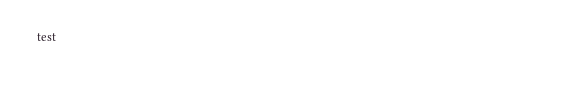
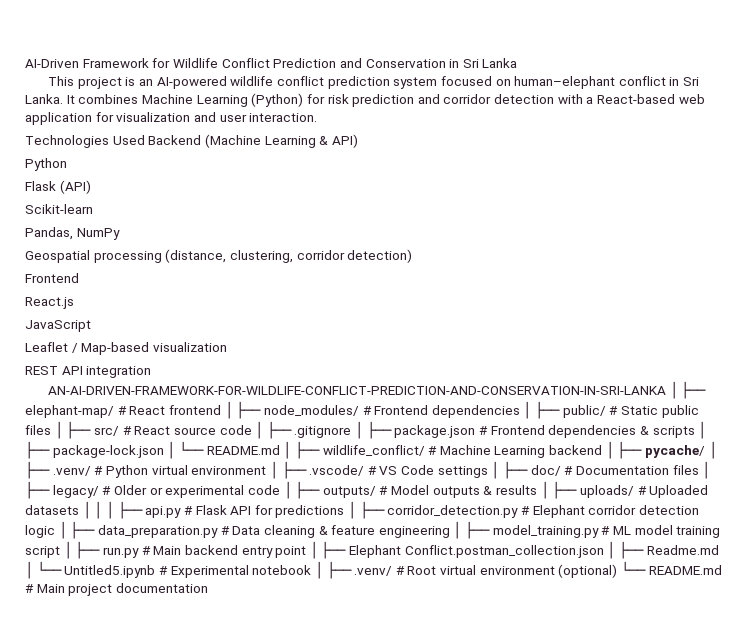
[37,33,56,41] test -> [25,58,518,68] [48,76,700,89] [25,93,705,107] [25,112,318,125] [25,134,358,148] [25,158,67,171] [25,180,91,194] [25,204,93,214] [25,227,120,240] [25,249,413,263] [25,273,79,283] [25,297,74,309] [25,320,91,332] [25,342,227,355] [25,366,152,378] [48,381,707,399] [25,401,699,419] [25,421,707,439] [25,441,717,459] [25,461,711,479] [25,481,709,499] [25,501,699,519] [25,521,721,539] [25,541,719,559] [25,561,722,579] [25,583,208,596] AI-Driven Framework for Wildlife Conflict Prediction and Conservation in Sri Lanka // This project is an AI-powered wildlife conflict prediction system focused on human–elephant conflict in Sri Lanka. It combines Machine Learning (Python) for risk prediction and corridor detection with a React-based web application for visualization and user interaction. // Technologies Used Backend (Machine Learning & API) // Python // Flask (API) // Scikit-learn // Pandas, NumPy // Geospatial processing (distance, clustering, corridor detection) // Frontend // React.js // JavaScript // Leaflet / Map-based visualization // REST API integration // AN-AI-DRIVEN-FRAMEWORK-FOR-WILDLIFE-CONFLICT-PREDICTION-AND-CONSERVATION-IN-SRI-LANKA │ ├── elephant-map/ # React frontend │ ├── node_modules/ # Frontend dependencies │ ├── public/ # Static public files │ ├── src/ # React source code │ ├── .gitignore │ ├── package.json # Frontend dependencies & scripts │ ├── package-lock.json │ └── README.md │ ├── wildlife_conflict/ # Machine Learning backend │ ├── pycache/ │ ├── .venv/ # Python virtual environment │ ├── .vscode/ # VS Code settings │ ├── doc/ # Documentation files │ ├── legacy/ # Older or experimental code │ ├── outputs/ # Model outputs & results │ ├── uploads/ # Uploaded datasets │ │ │ ├── api.py # Flask API for predictions │ ├── corridor_detection.py # Elephant corridor detection logic │ ├── data_preparation.py # Data cleaning & feature engineering │ ├── model_training.py # ML model training script │ ├── run.py # Main backend entry point │ ├── Elephant Conflict.postman_collection.json │ ├── Readme.md │ └── Untitled5.ipynb # Experimental notebook │ ├── .venv/ # Root virtual environment (optional) └── README.md # Main project documentation

